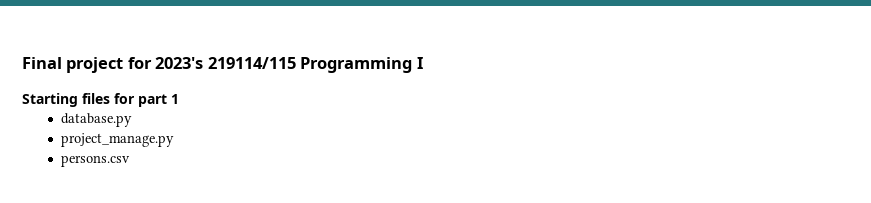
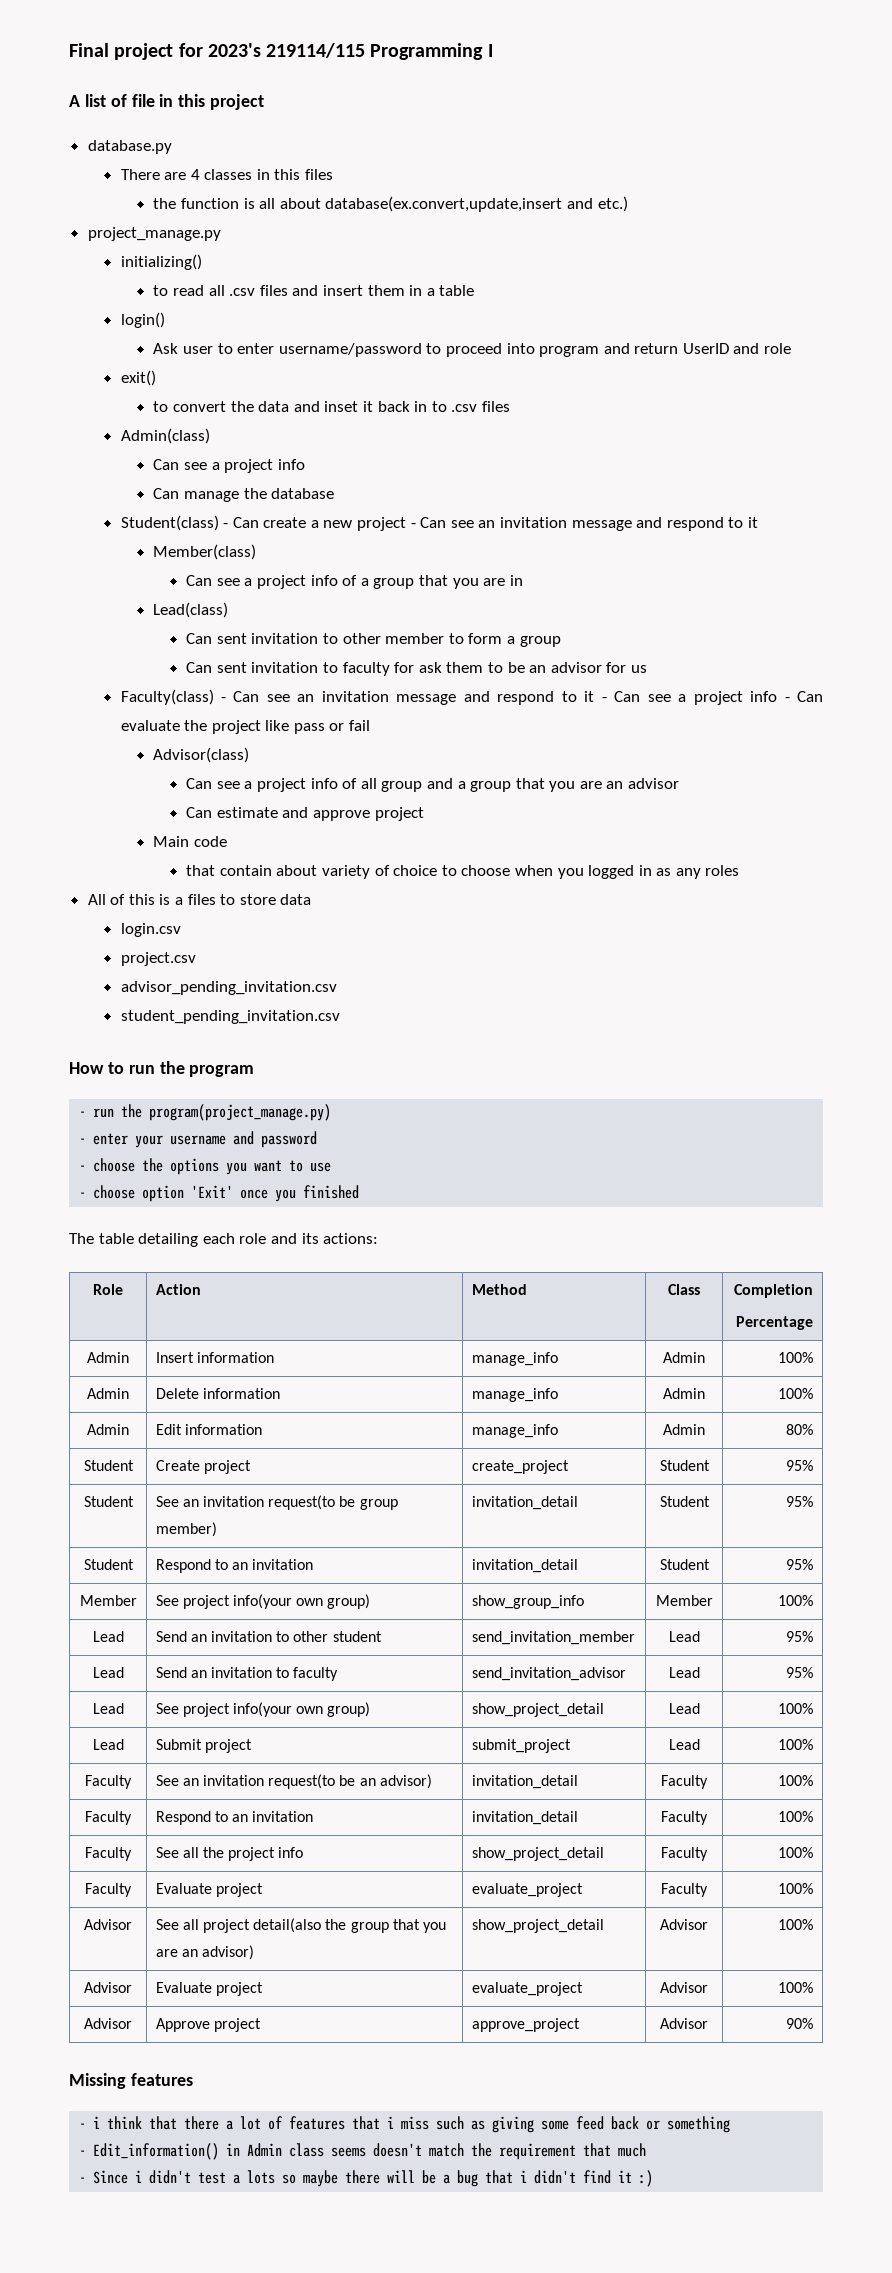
[22,93,179,107] [60,113,132,127] [60,133,174,147] [60,155,130,167] Starting files for part 1 // database.py // project_manage.py // persons.csv -> [69,94,265,110] [87,140,172,154] [120,169,334,180] [153,196,628,212] [87,227,221,241] [120,254,202,270] [153,285,475,296] [120,312,165,328] [153,343,792,357] [120,370,156,386] [153,401,510,412] [120,428,210,444] [153,459,305,473] [153,488,335,502] [120,515,758,531] [153,544,257,560] [186,575,523,589] [153,602,229,618] [186,633,561,647] [186,662,647,676] [120,689,824,705] [120,720,371,734] [153,747,250,763] [186,778,680,792] [186,807,424,821] [153,836,227,847] [186,865,740,879] [87,894,312,905] [120,923,181,937] [120,952,196,966] [120,981,337,995] [120,1010,340,1024] [69,1061,255,1077] [79,1104,332,1121] [79,1131,318,1148] [79,1158,332,1175] [79,1185,360,1202] [69,1233,379,1247] [93,1284,123,1295] [155,1284,201,1295] [471,1284,527,1295] [668,1284,700,1295] [734,1284,814,1298] [736,1316,814,1330] [87,1352,129,1363] [155,1352,274,1363] [471,1352,558,1366] [663,1352,705,1363] [778,1352,814,1363] [87,1388,129,1399] [155,1388,280,1399] [471,1388,558,1402] [663,1388,705,1399] [778,1388,814,1399] [87,1424,129,1435] [155,1424,262,1435] [471,1424,558,1438] [663,1424,705,1435] [786,1424,814,1435] [83,1460,134,1471] [155,1460,251,1474] [471,1460,569,1474] [659,1460,710,1471] [786,1460,814,1471] [83,1496,134,1507] [155,1495,398,1510] [155,1522,217,1537] [471,1496,578,1510] [659,1496,710,1507] [786,1496,814,1507] [83,1559,134,1570] [155,1559,314,1573] [471,1559,578,1573] [659,1559,710,1570] [786,1559,814,1570] [79,1595,137,1606] [155,1594,371,1609] [471,1595,584,1609] [655,1595,713,1606] [778,1595,814,1606] [92,1631,124,1642] [155,1631,382,1642] [471,1631,635,1645] [668,1631,700,1642] [786,1631,814,1642] [92,1667,124,1678] [155,1667,339,1681] [471,1667,626,1681] [668,1667,700,1678] [786,1667,814,1678] [92,1703,124,1714] [155,1702,371,1717] [471,1703,604,1717] [668,1703,700,1714] [778,1703,814,1714] [92,1739,124,1750] [155,1739,252,1753] [471,1739,571,1753] [668,1739,700,1750] [778,1739,814,1750] [85,1775,132,1789] [155,1774,432,1789] [471,1775,578,1789] [661,1775,708,1789] [778,1775,814,1786] [85,1811,132,1825] [155,1811,314,1825] [471,1811,578,1825] [661,1811,708,1825] [778,1811,814,1822] [85,1847,132,1861] [155,1847,304,1861] [471,1847,604,1861] [661,1847,708,1861] [778,1847,814,1858] [85,1883,132,1897] [155,1883,263,1897] [471,1883,583,1897] [661,1883,708,1897] [778,1883,814,1894] [84,1919,132,1930] [155,1918,446,1933] [155,1945,254,1960] [471,1919,604,1933] [660,1919,708,1930] [778,1919,814,1930] [84,1982,132,1993] [155,1982,263,1996] [471,1982,583,1996] [660,1982,708,1993] [778,1982,814,1993] [84,2018,132,2029] [155,2018,261,2032] [471,2018,580,2032] [660,2018,708,2029] [786,2018,814,2029] [69,2073,193,2089] [79,2116,731,2133] [79,2143,647,2160] [79,2170,654,2187] A list of file in this project // database.py // There are 4 classes in this files // the function is all about database(ex.convert,update,insert and etc.) // project_manage.py // initializing() // to read all .csv files and insert them in a table // login() // Ask user to enter username/password to proceed into program and return UserID and role // exit() // to convert the data and inset it back in to .csv files // Admin(class) // Can see a project info // Can manage the database // Student(class) - Can create a new project - Can see an invitation message and respond to it // Member(class) // Can see a project info of a group that you are in // Lead(class) // Can sent invitation to other member to form a group // Can sent invitation to faculty for ask them to be an advisor for us // Faculty(class) - Can see an invitation message and respond to it - Can see a project info - Can evaluate the project like pass or fail // Advisor(class) // Can see a project info of all group and a group that you are an advisor // Can estimate and approve project // Main code // that contain about variety of choice to choose when you logged in as any roles // All of this is a files to store data // login.csv // project.csv // advisor_pending_invitation.csv // student_pending_invitation.csv // How to run the program // - run the program(project_manage.py) // - enter your username and password // - choose the options you want to use // - choose option 'Exit' once you finished // The table detailing each role and its actions: // Role | Action | Method | Class | Completion // Percentage // Admin | Insert information | manage_info | Admin | 100% // Admin | Delete information | manage_info | Admin | 100% // Admin | Edit information | manage_info | Admin | 80% // Student | Create project | create_project | Student | 95% // Student | See an invitation request(to be group member) | invitation_detail | Student | 95% // Student | Respond to an invitation | invitation_detail | Student | 95% // Member | See project info(your own group) | show_group_info | Member | 100% // Lead | Send an invitation to other student | send_invitation_member | Lead | 95% // Lead | Send an invitation to faculty | send_invitation_advisor | Lead | 95% // Lead | See project info(your own group) | show_project_detail | Lead | 100% // Lead | Submit project | submit_project | Lead | 100% // Faculty | See an invitation request(to be an advisor) | invitation_detail | Faculty | 100% // Faculty | Respond to an invitation | invitation_detail | Faculty | 100% // Faculty | See all the project info | show_project_detail | Faculty | 100% // Faculty | Evaluate project | evaluate_project | Faculty | 100% // Advisor | See all project detail(also the group that you are an advisor) | show_project_detail | Advisor | 100% // Advisor | Evaluate project | evaluate_project | Advisor | 100% // Advisor | Approve project | approve_project | Advisor | 90% // Missing features // - i think that there a lot of features that i miss such as giving some feed back or something // - Edit_information() in Admin class seems doesn't match the requirement that much // - Since i didn't test a lots so maybe there will be a bug that i didn't find it :)

